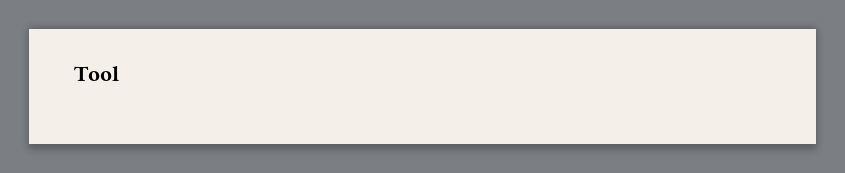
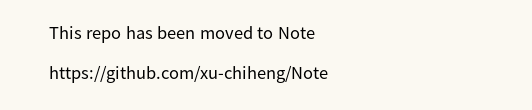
[74,66,119,81] Tool -> [49,26,315,43] [49,65,328,83] This repo has been moved to Note // https://github.com/xu-chiheng/Note

